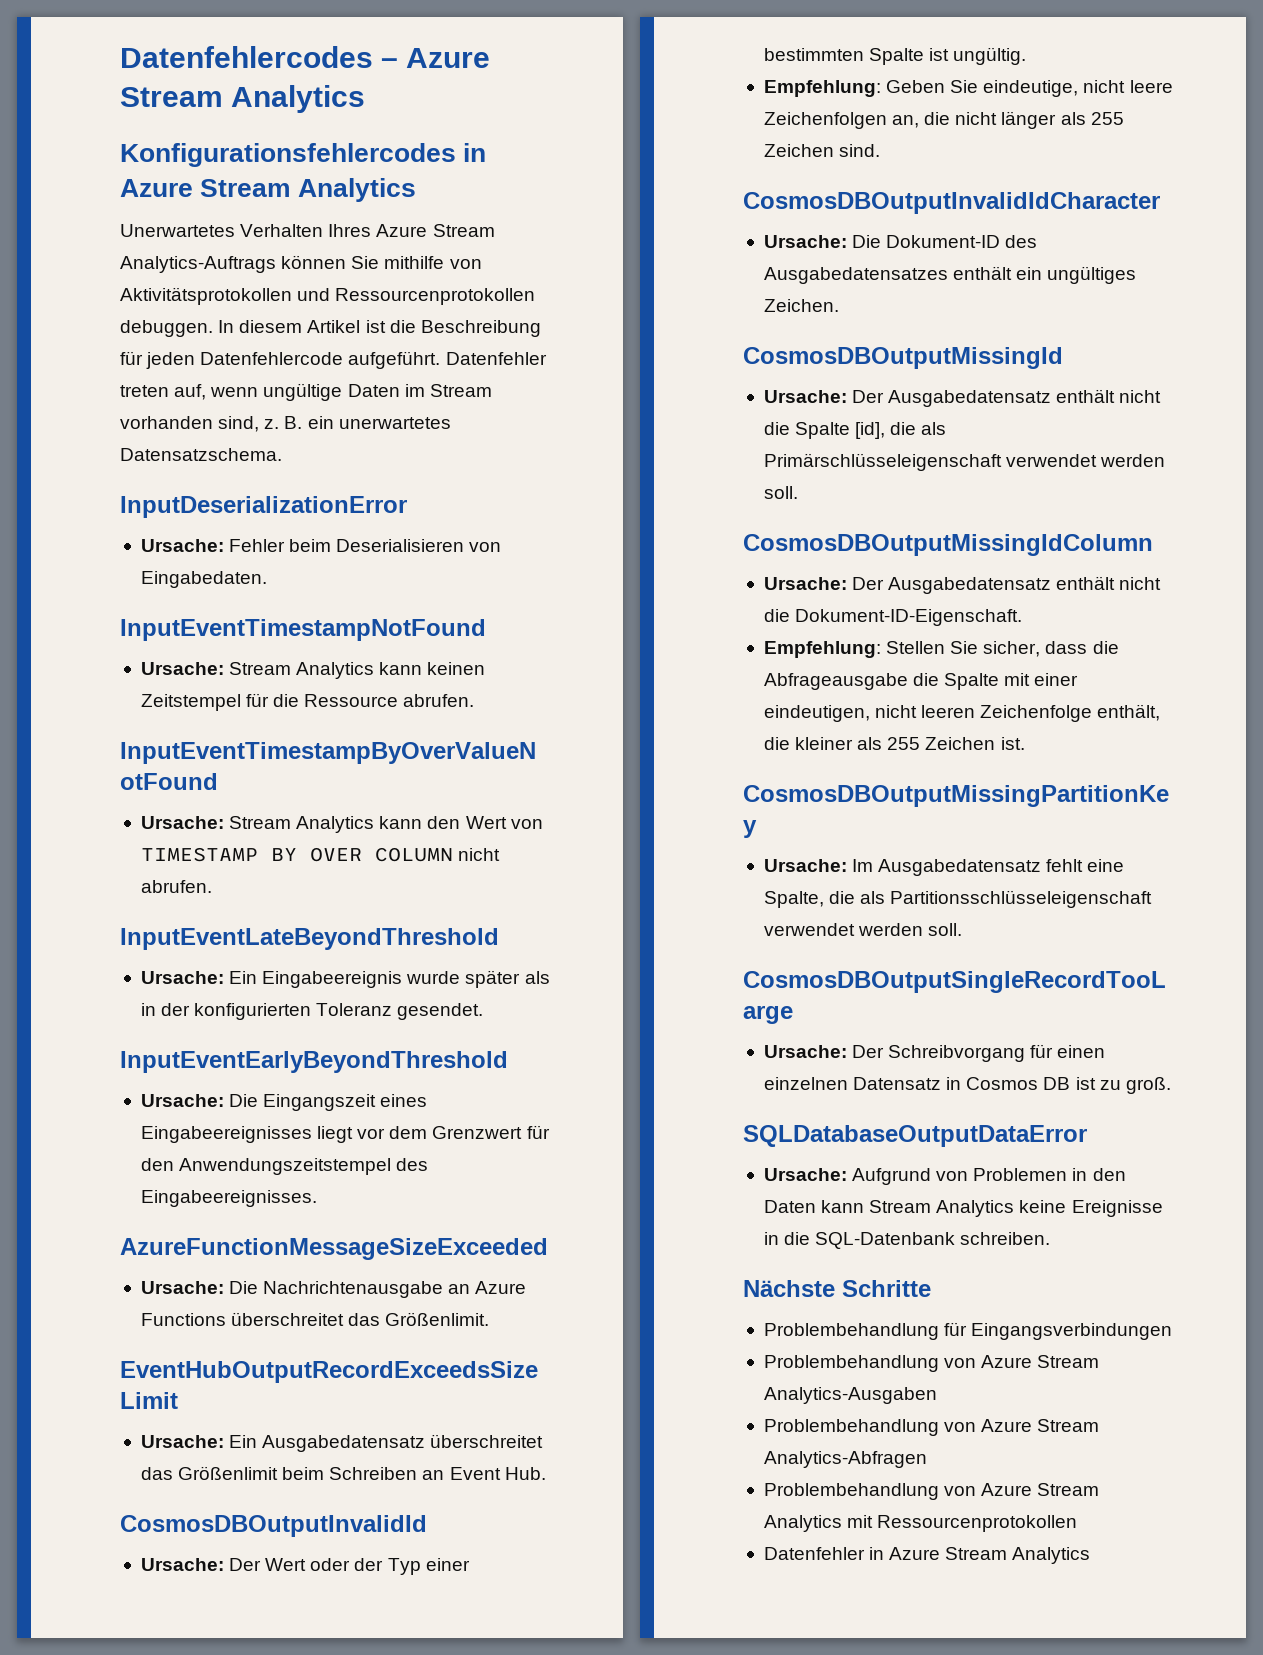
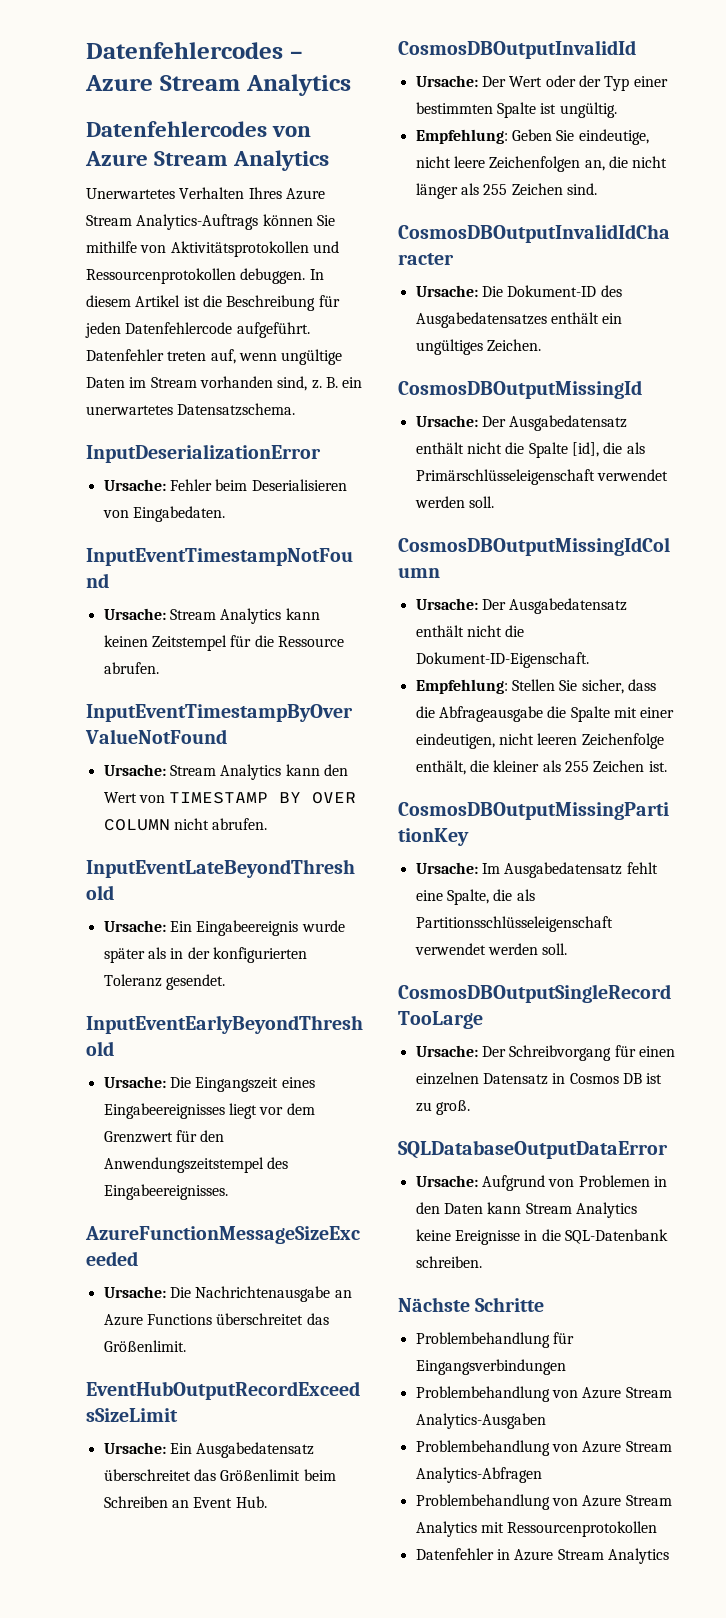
[120,143,487,167] Konfigurationsfehlercodes in -> [86,121,312,137] Datenfehlercodes von

